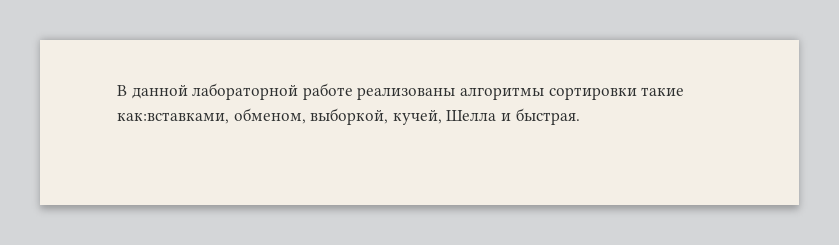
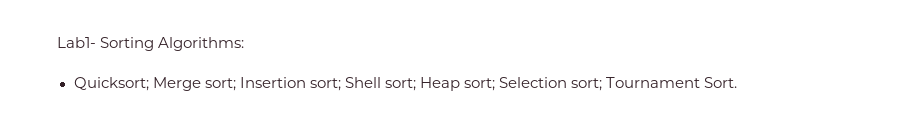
[117,83,685,100] [117,108,580,125] В данной лабораторной работе реализованы алгоритмы сортировки такие как:вставками, обменом, выборкой, кучей, Шелла и быстрая. -> [57,37,245,51] [73,77,738,91] Lab1- Sorting Algorithms: // Quicksort; Merge sort; Insertion sort; Shell sort; Heap sort; Selection sort; Tournament Sort.

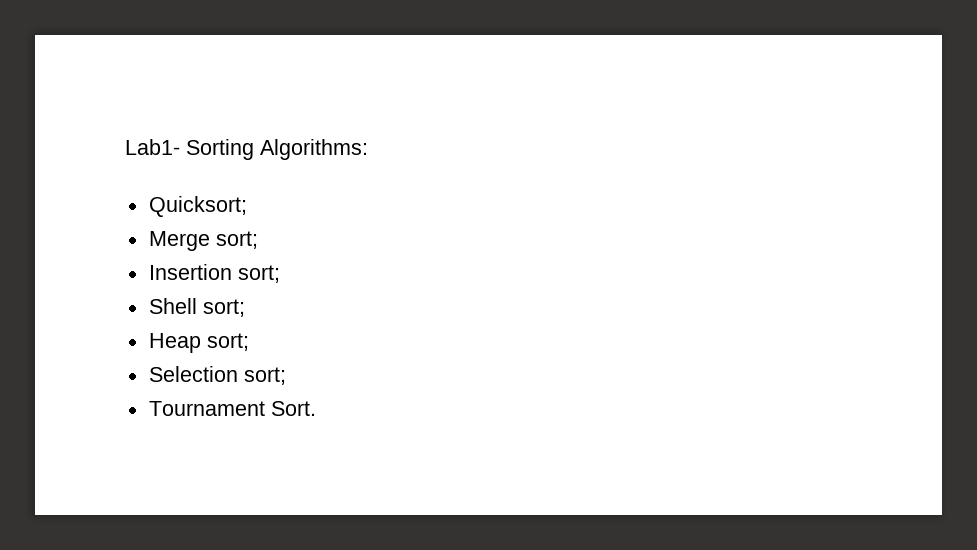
(149, 84) none -> (247, 206) //
(236, 84) none -> (258, 240) //
(341, 84) none -> (280, 274) //
(416, 84) none -> (245, 308) //
(495, 84) none -> (249, 342) //
(603, 84) none -> (286, 376) //

